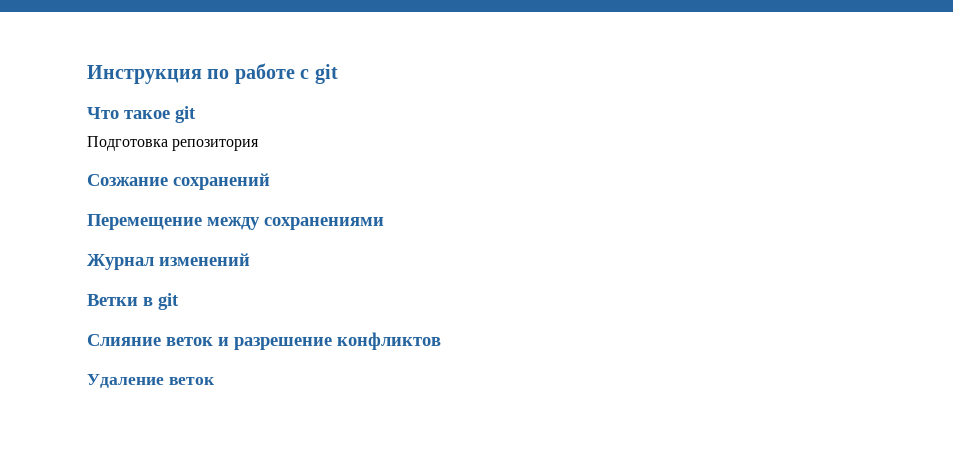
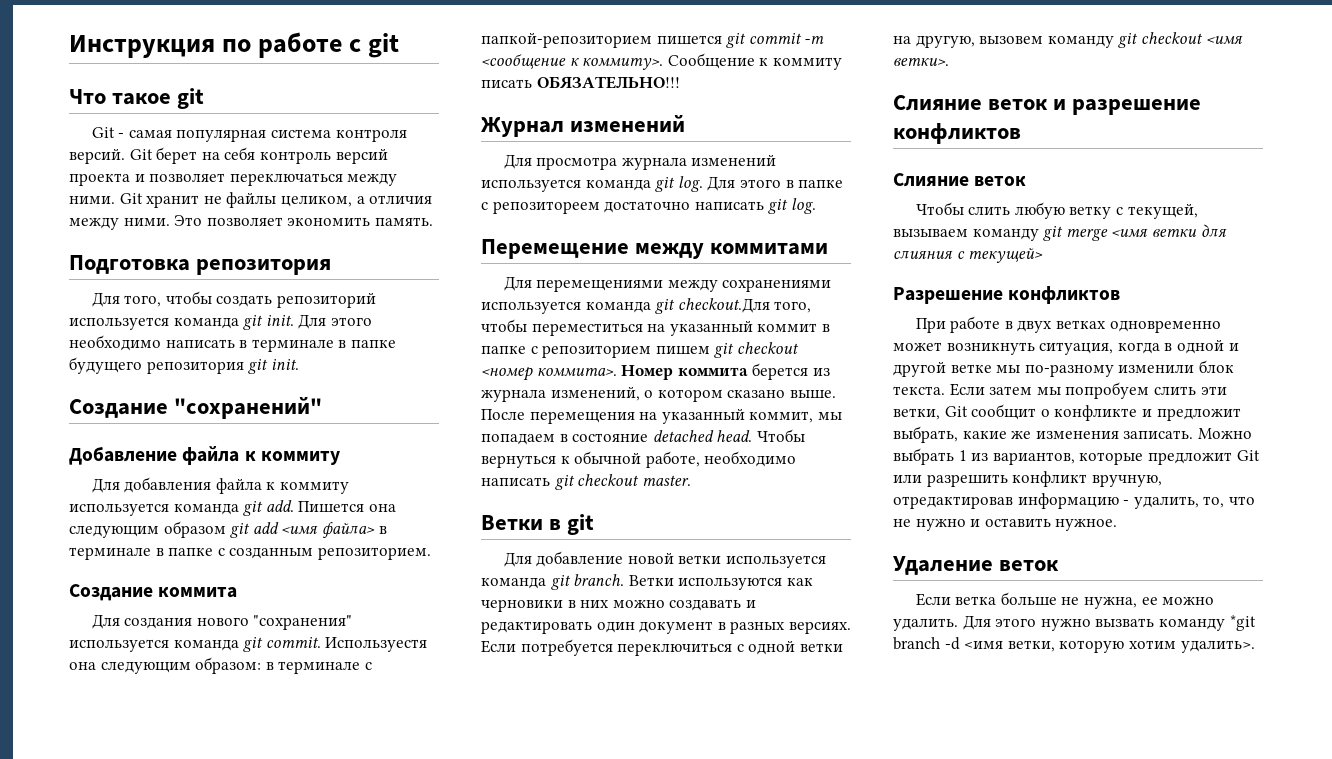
[87,136,260,151] [87,173,270,190] [87,214,384,230] [87,253,250,270] [87,293,179,310] Подготовка репозитория // Созжание сохранений // Перемещение между сохранениями // Журнал изменений // Ветки в git -> [91,127,407,142] [69,147,388,164] [69,173,398,186] [69,192,433,208] [69,215,433,230] [69,255,332,275] [91,291,377,308] [69,314,372,330] [69,335,396,352] [69,357,299,374] [69,397,323,419] [69,446,340,465] [91,477,350,494] [69,500,396,516] [69,521,387,538] [69,547,431,560] [69,584,238,601] [91,614,353,630] [69,637,428,652] [69,657,372,674] [481,32,825,48] [481,53,842,70] [481,76,680,89] [481,115,686,137] [503,154,777,170] [481,176,844,192] [481,198,816,214] [481,239,829,259] [503,276,832,292] [481,298,812,314] [481,319,830,336] [481,342,799,358] [481,363,830,381] [481,386,836,402] [481,408,842,424] [481,429,805,445] [481,451,797,468] [481,474,691,490] [481,514,595,535] [503,551,827,568] [481,574,813,590] [481,599,756,612] [481,621,851,634] [481,639,843,656] [893,32,1243,48] [893,58,949,66] Git - самая популярная система контроля версий. Git берет на себя контроль версий проекта и позволяет переключаться между ними. Git хранит не файлы целиком, а отличия между ними. Это позволяет экономить память. // Подготовка репозитория // Для того, чтобы создать репозиторий используется команда git init. Для этого необходимо написать в терминале в папке будущего репозитория git init. // Создание "сохранений" // Добавление файла к коммиту // Для добавления файла к коммиту используется команда git add. Пишется она следующим образом git add <имя файла> в терминале в папке с созданным репозиторием. // Создание коммита // Для создания нового "сохранения" используется команда git commit. Используестя она следующим образом: в терминале с папкой-репозиторием пишется git commit -m <сообщение к коммиту>. Сообщение к коммиту писать ОБЯЗАТЕЛЬНО!!! // Журнал изменений // Для просмотра журнала изменений используется команда git log. Для этого в папке с репозитореем достаточно написать git log. // Перемещение между коммитами // Для перемещениями между сохранениями используется команда git checkout.Для того, чтобы переместиться на указанный коммит в папке с репозиторием пишем git checkout <номер коммита>. Номер коммита берется из журнала изменений, о котором сказано выше. После перемещения на указанный коммит, мы попадаем в состояние detached head. Чтобы вернуться к обычной работе, необходимо написать git checkout master. // Ветки в git // Для добавление новой ветки используется команда git branch. Ветки используются как черновики в них можно создавать и редактировать один документ в разных версиях. Если потребуется переключиться с одной ветки на другую, вызовем команду git checkout <имя ветки>.
[87,374,215,388] Удаление веток -> [893,173,1027,187] [915,202,1198,219] [893,224,1227,241] [893,247,1044,263] [893,286,1121,304] [915,316,1221,333] [893,339,1239,355] [893,360,1234,377] [893,382,1227,399] [893,404,1241,421] [893,426,1252,443] [893,448,1260,465] [893,471,1162,487] [893,493,1255,509] [893,518,1118,531] [893,556,1060,575] [915,592,1215,609] [893,615,1256,631] [893,637,1255,653] Слияние веток // Чтобы слить любую ветку с текущей, вызываем команду git merge <имя ветки для слияния с текущей> // Разрешение конфликтов // При работе в двух ветках одновременно может возникнуть ситуация, когда в одной и другой ветке мы по-разному изменили блок текста. Если затем мы попробуем слить эти ветки, Git сообщит о конфликте и предложит выбрать, какие же изменения записать. Можно выбрать 1 из вариантов, которые предложит Git или разрешить конфликт вручную, отредактировав информацию - удалить, то, что не нужно и оставить нужное. // Удаление веток // Если ветка больше не нужна, ее можно удалить. Для этого нужно вызвать команду *git branch -d <имя ветки, которую хотим удалить>.

